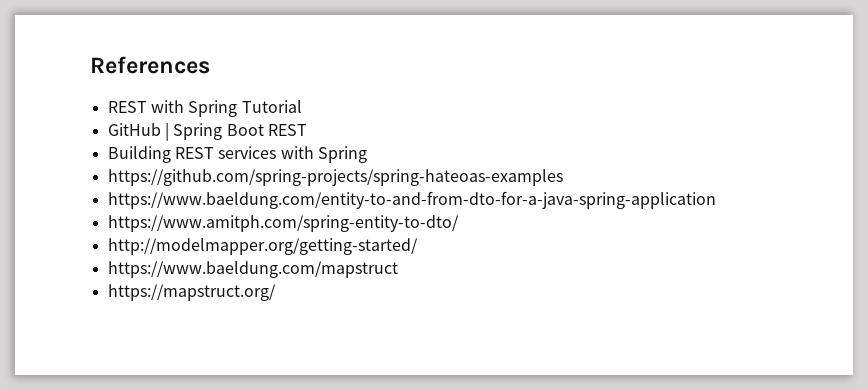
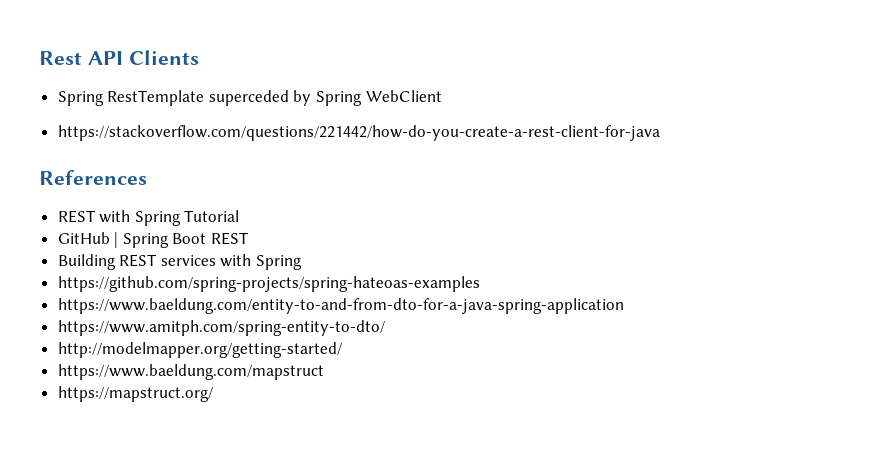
(90, 65) none -> [39,50,199,65] [57,90,442,106] [57,125,660,141] Rest API Clients // Spring RestTemplate superceded by Spring WebClient // https://stackoverflow.com/questions/221442/how-do-you-create-a-rest-client-for-java //

